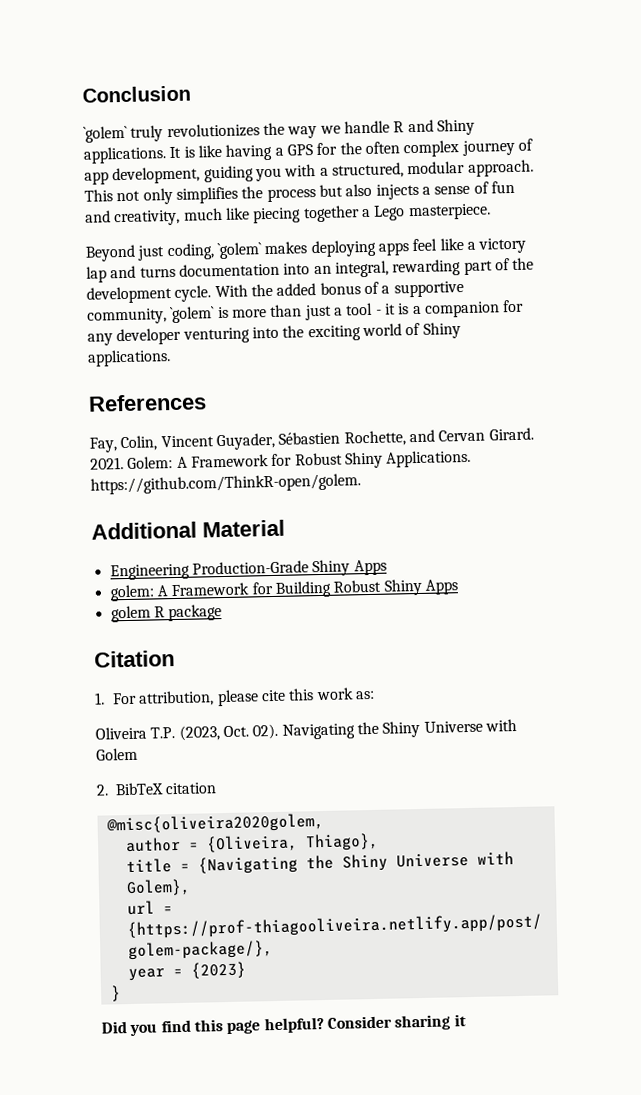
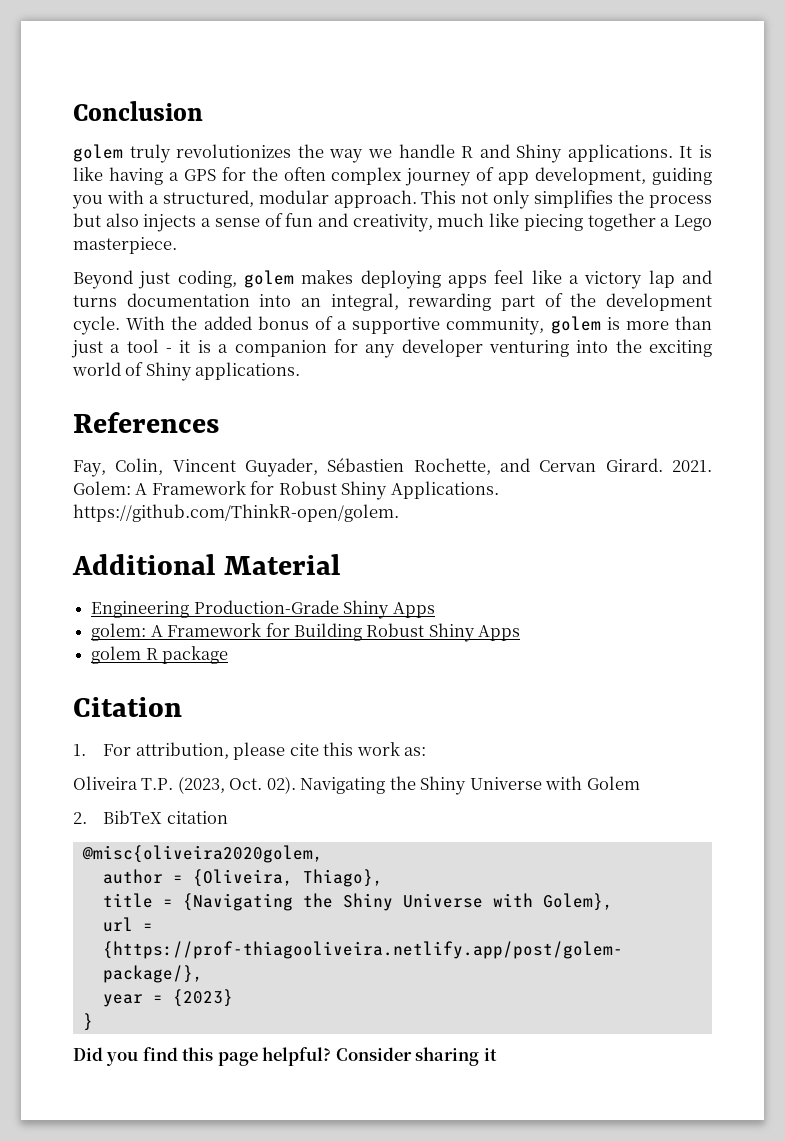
[83,125,128,143] `golem` -> [73,144,123,162] golem
[216,242,263,260] `golem` -> [244,270,294,288] golem
[170,306,216,324] `golem` -> [550,316,601,334] golem

